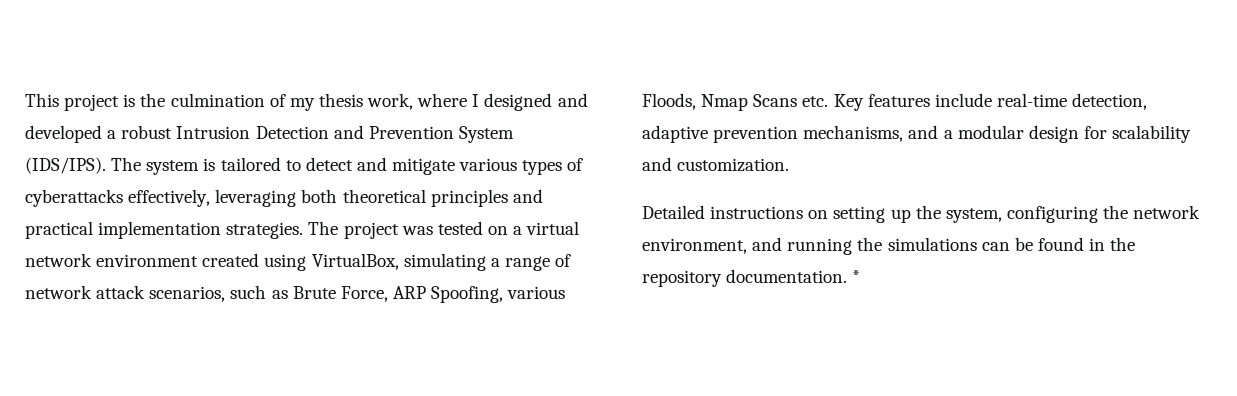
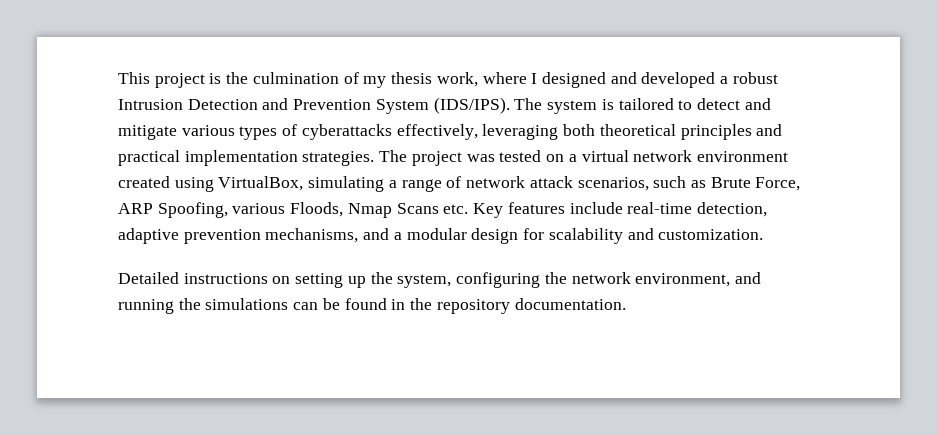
[852,270,861,283] * -> (626, 304) none

